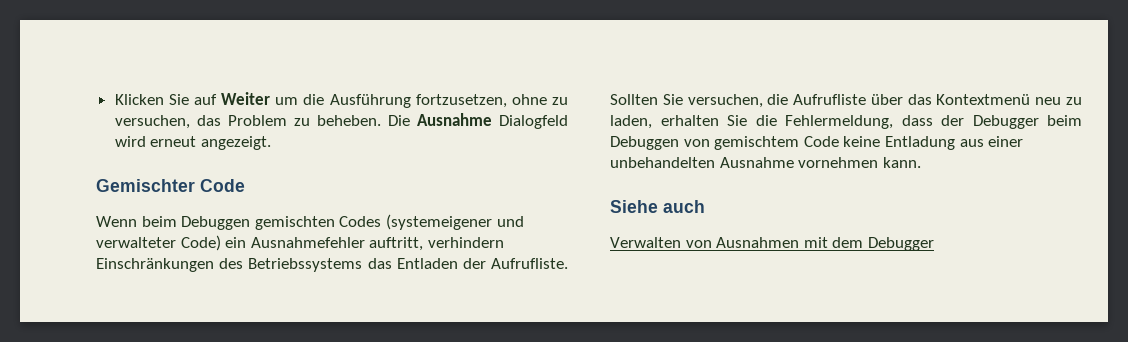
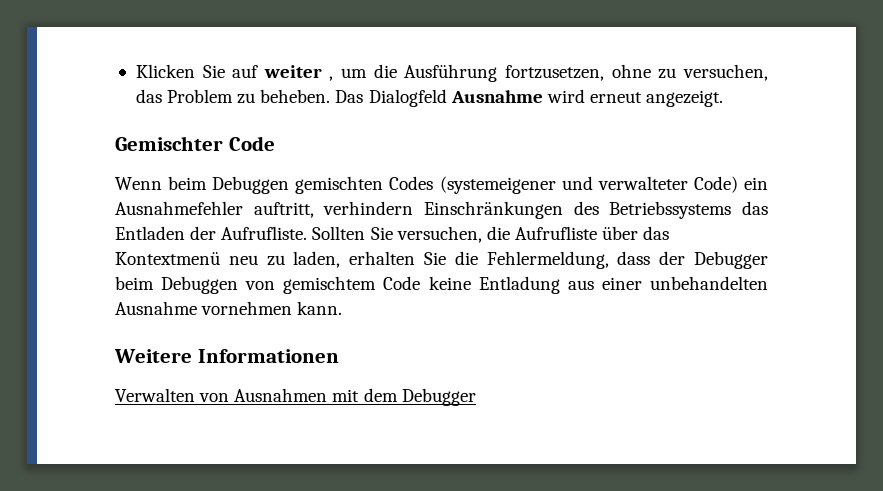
[221,92,271,105] Weiter -> [263,65,334,81] weiter ,
[387,113,568,129] Die Ausnahme Dialogfeld -> [335,89,543,107] Das Dialogfeld Ausnahme
[610,200,705,213] Siehe auch -> [114,349,339,363] Weitere Informationen

